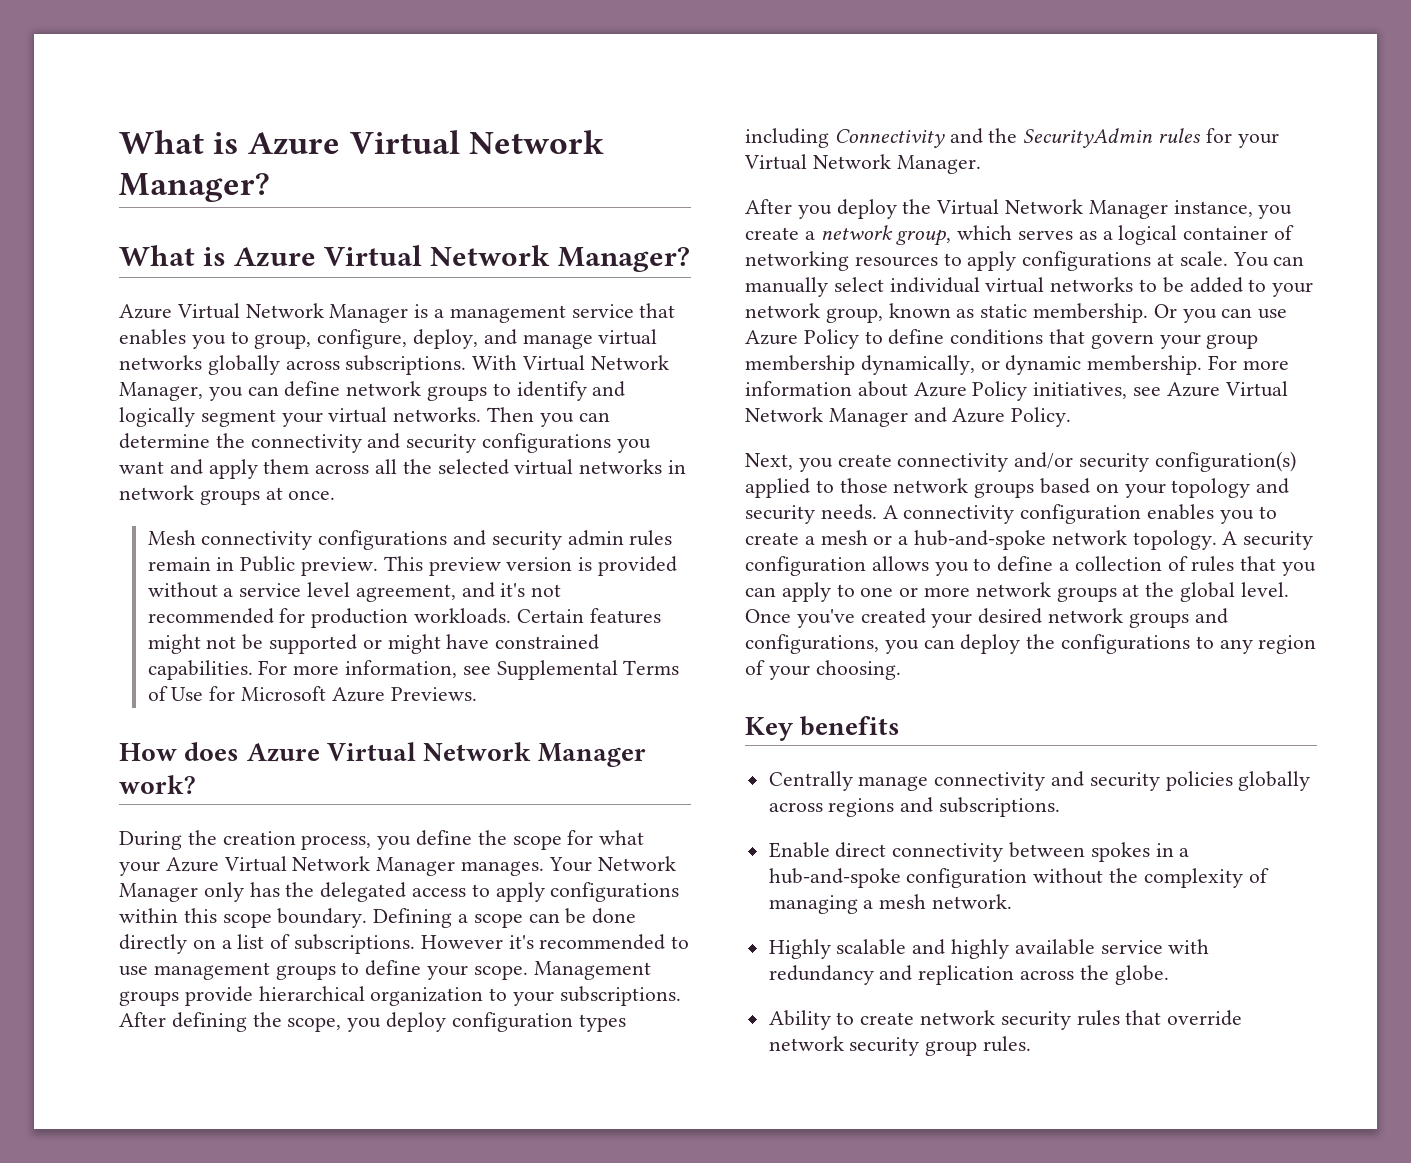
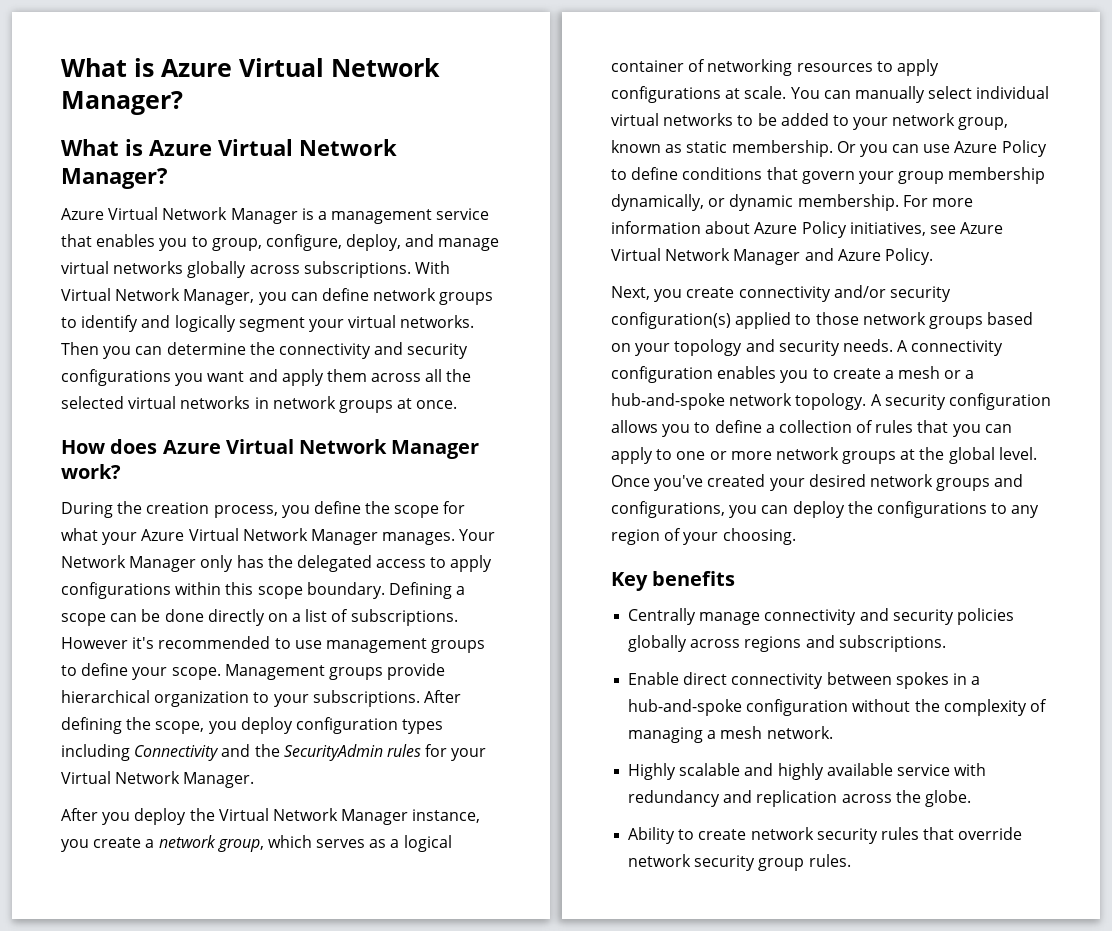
[147,530,673,550] [147,556,677,576] [147,582,562,602] [147,608,661,628] [147,634,600,654] [147,660,680,680] [147,686,477,702] // Mesh connectivity configurations and security admin rules remain in Public preview. This preview version is provided without a service level agreement, and it's not recommended for production workloads. Certain features might not be supported or might have constrained capabilities. For more information, see Supplemental Terms of Use for Microsoft Azure Previews. -> (458, 404) none

